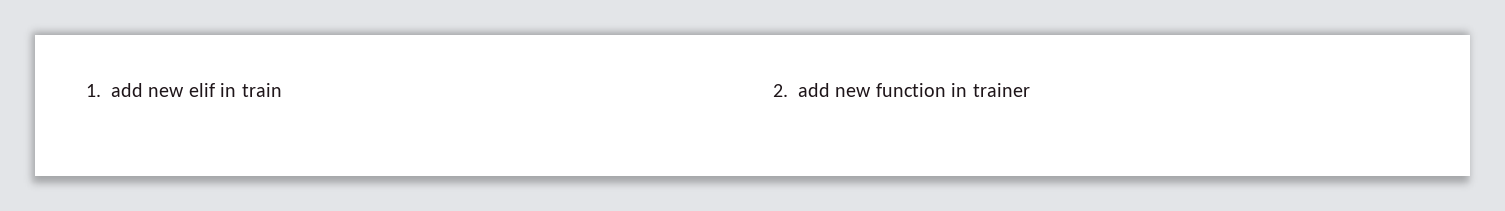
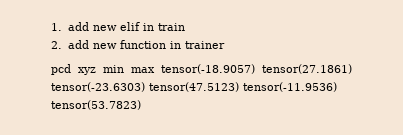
(1030, 90) none -> [51,64,352,75] [51,82,337,92] [51,100,141,110] // pcd xyz min max tensor(-18.9057) tensor(27.1861) tensor(-23.6303) tensor(47.5123) tensor(-11.9536) tensor(53.7823)

